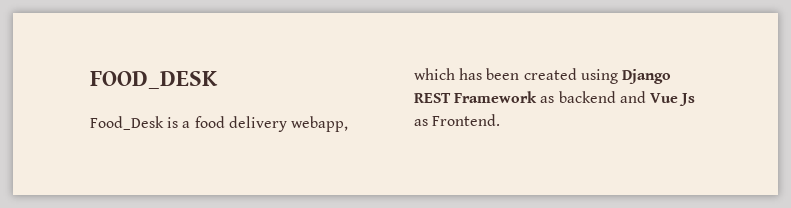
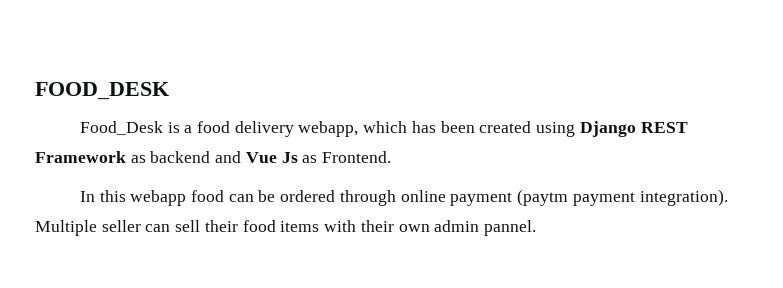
(501, 120) none -> [79,189,728,206] [35,220,536,236] // In this webapp food can be ordered through online payment (paytm payment integration). Multiple seller can sell their food items with their own admin pannel.

